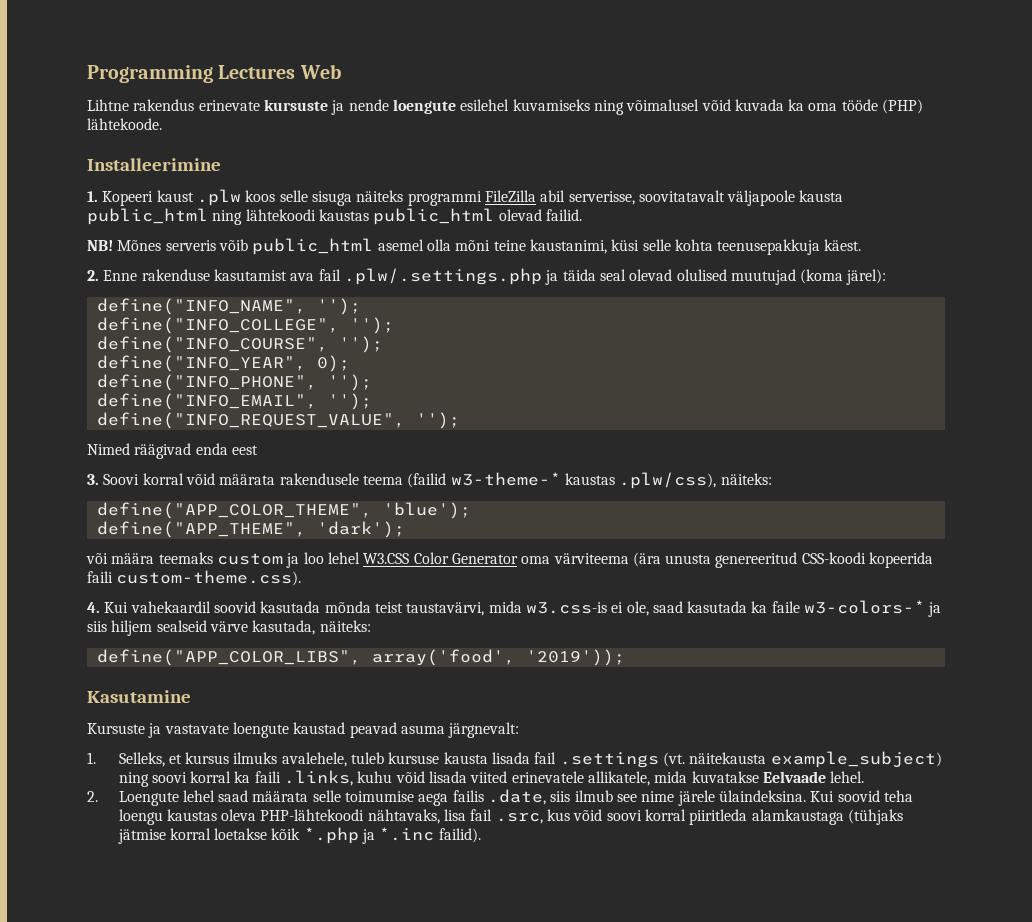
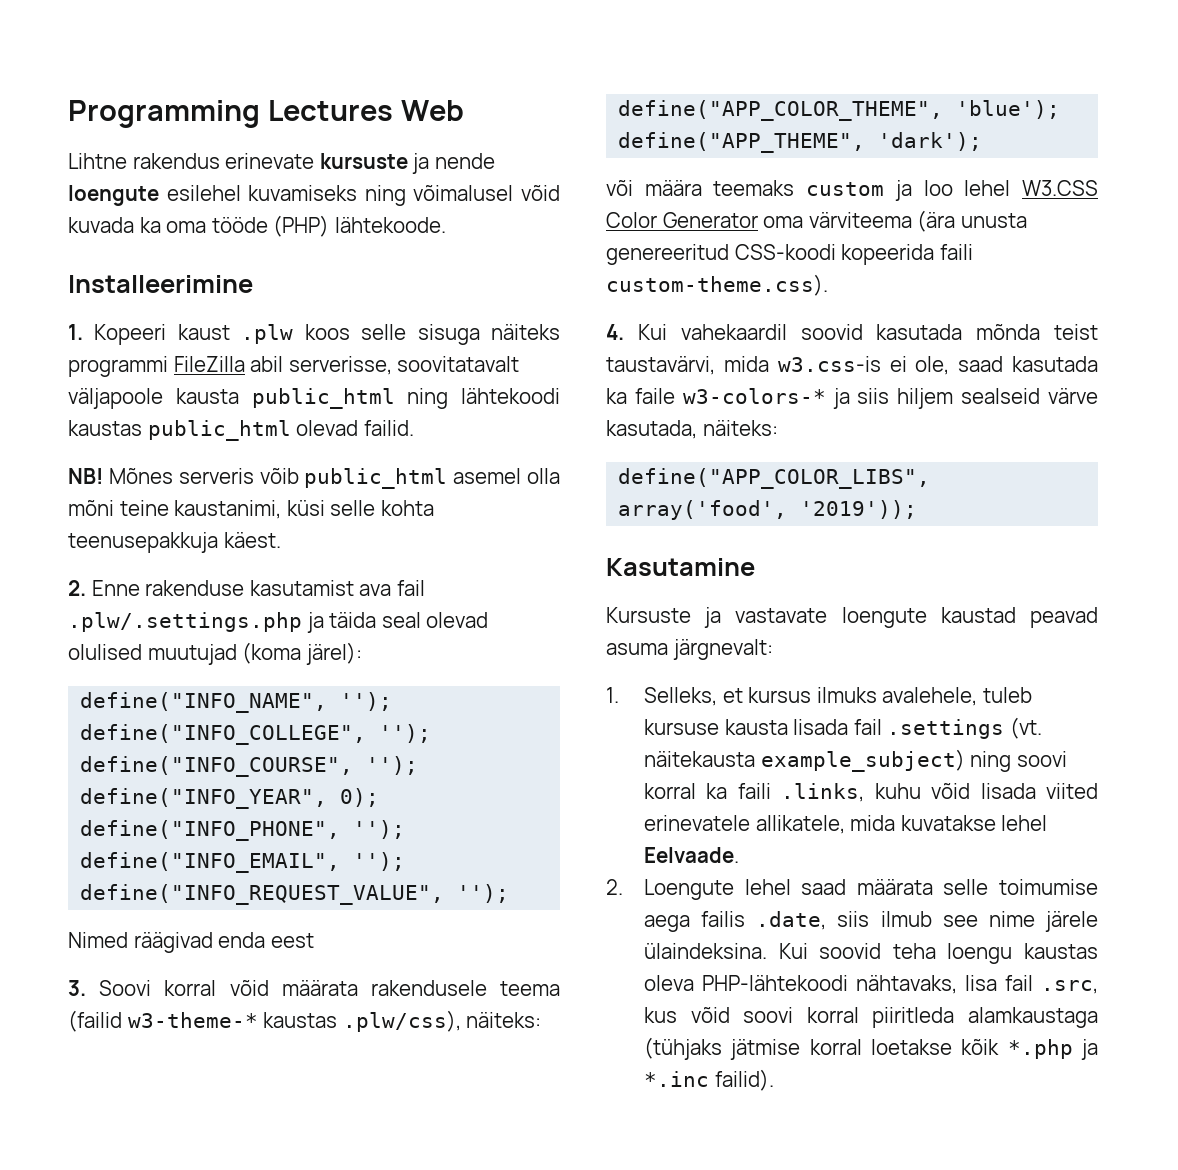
[762,771,865,783] Eelvaade lehel. -> [1001,815,1048,831] [643,847,739,863] lehel Eelvaade.

